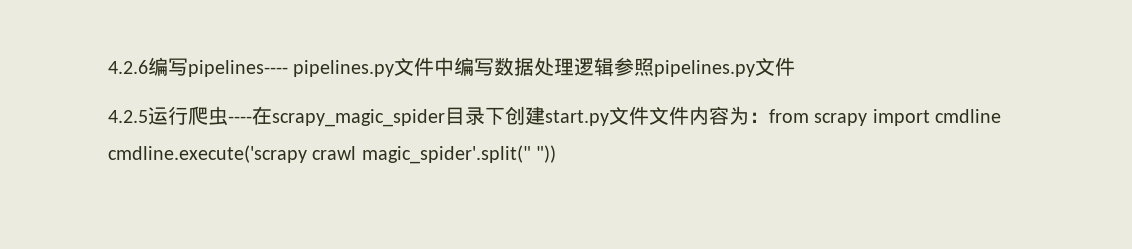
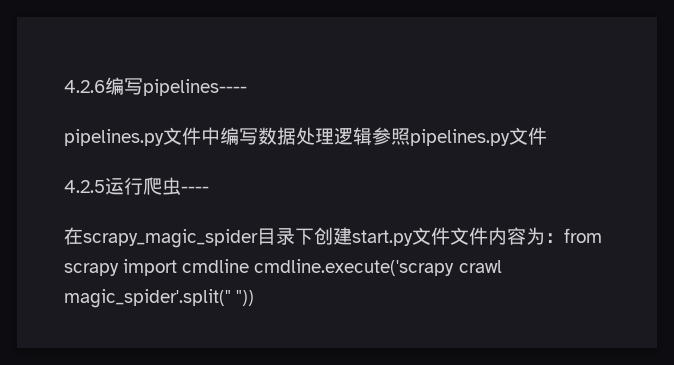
(288, 68) none -> (247, 87) //
(252, 119) none -> (209, 189) //

